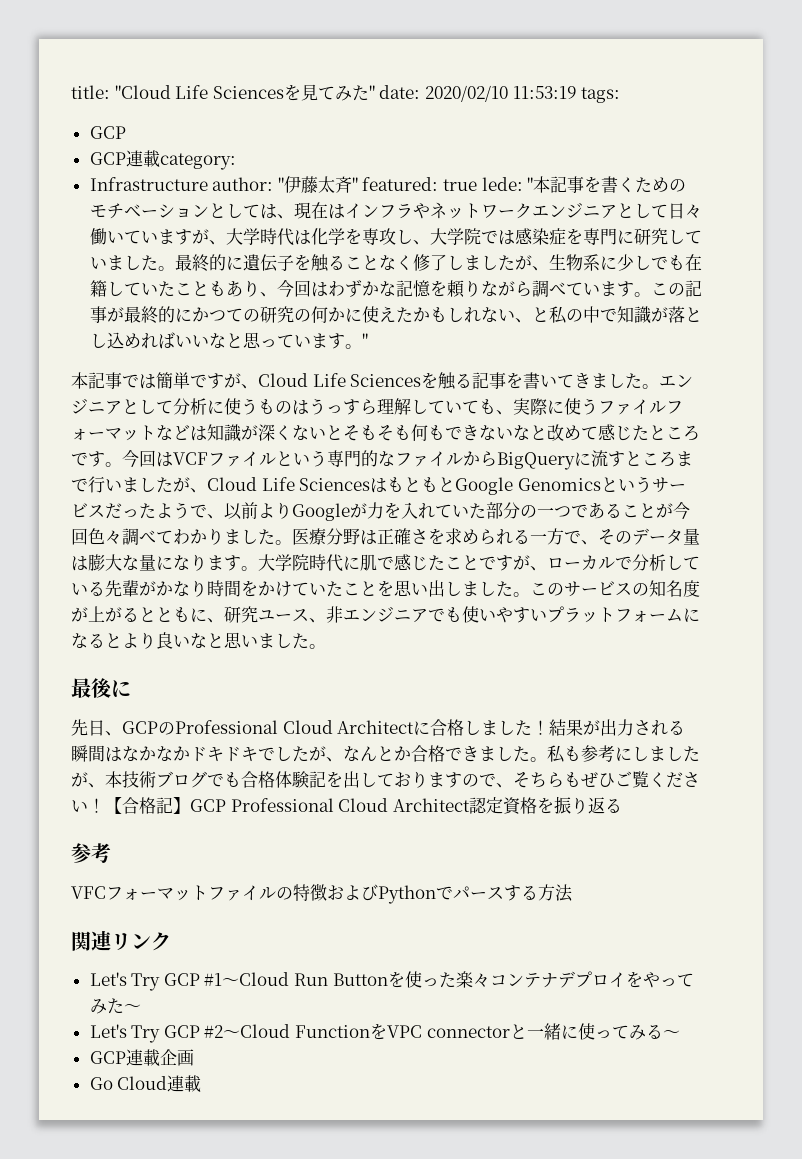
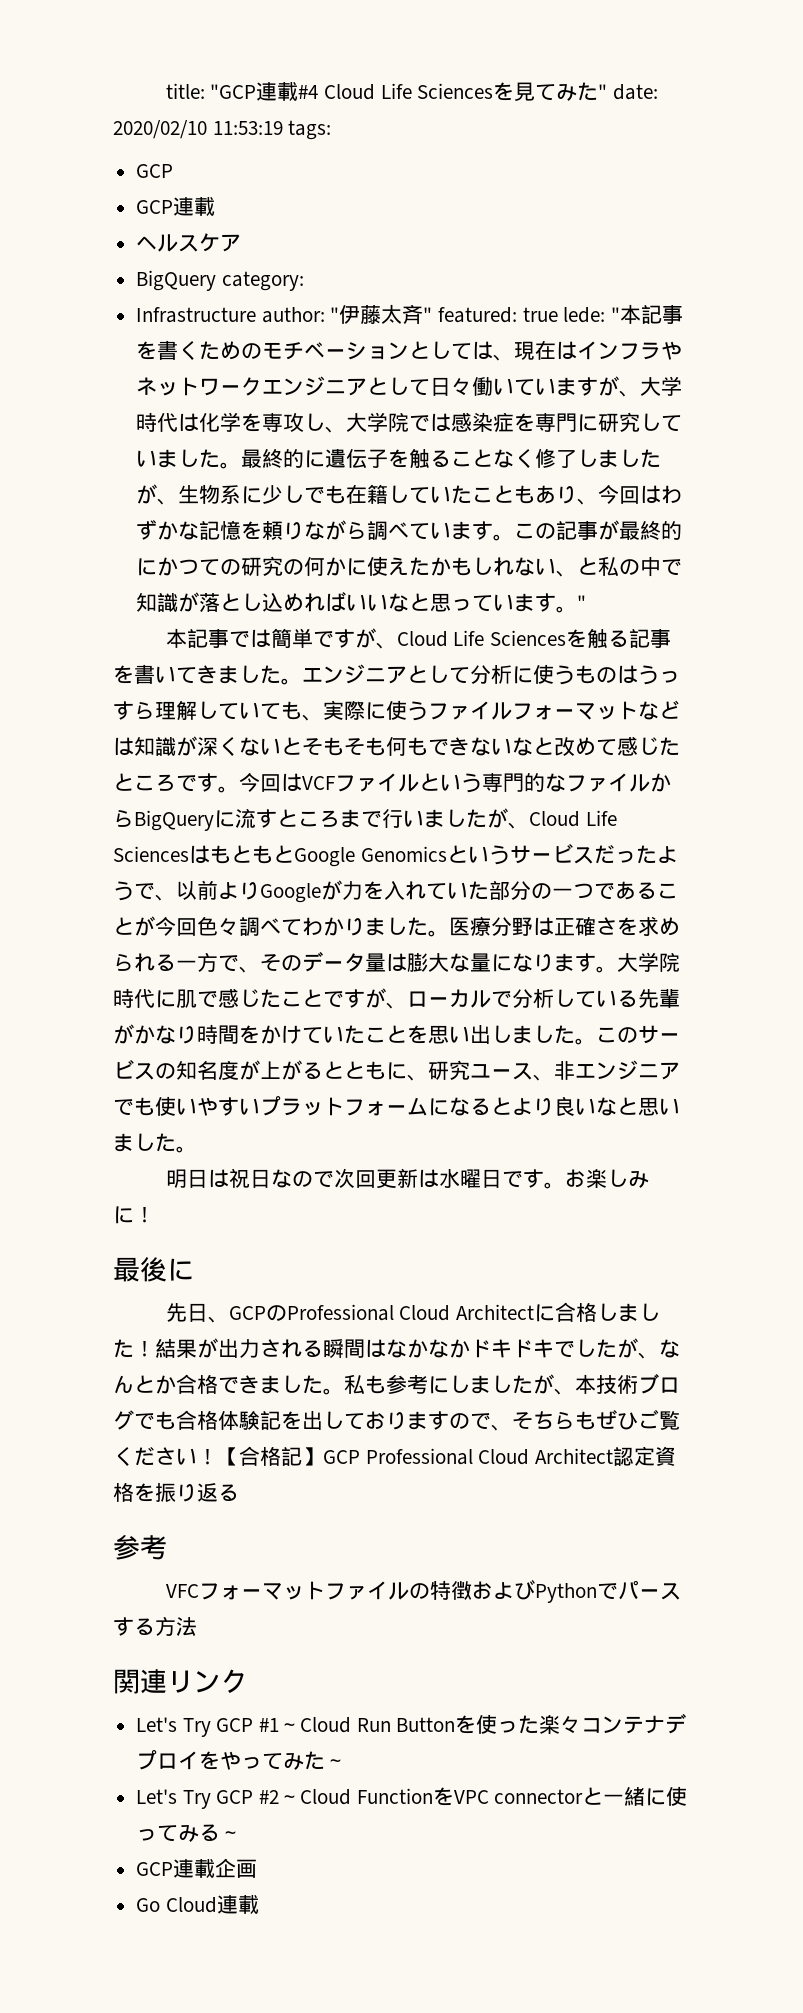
[114,85,171,99] "Cloud -> [210,82,375,101] "GCP連載#4 Cloud
(160, 159) none -> [136,233,242,252] [136,270,217,291] // ヘルスケア // BigQuery
(326, 646) none -> [165,1168,649,1189] [113,1206,155,1224] // 明日は祝日なので次回更新は水曜日です。お楽しみに！

